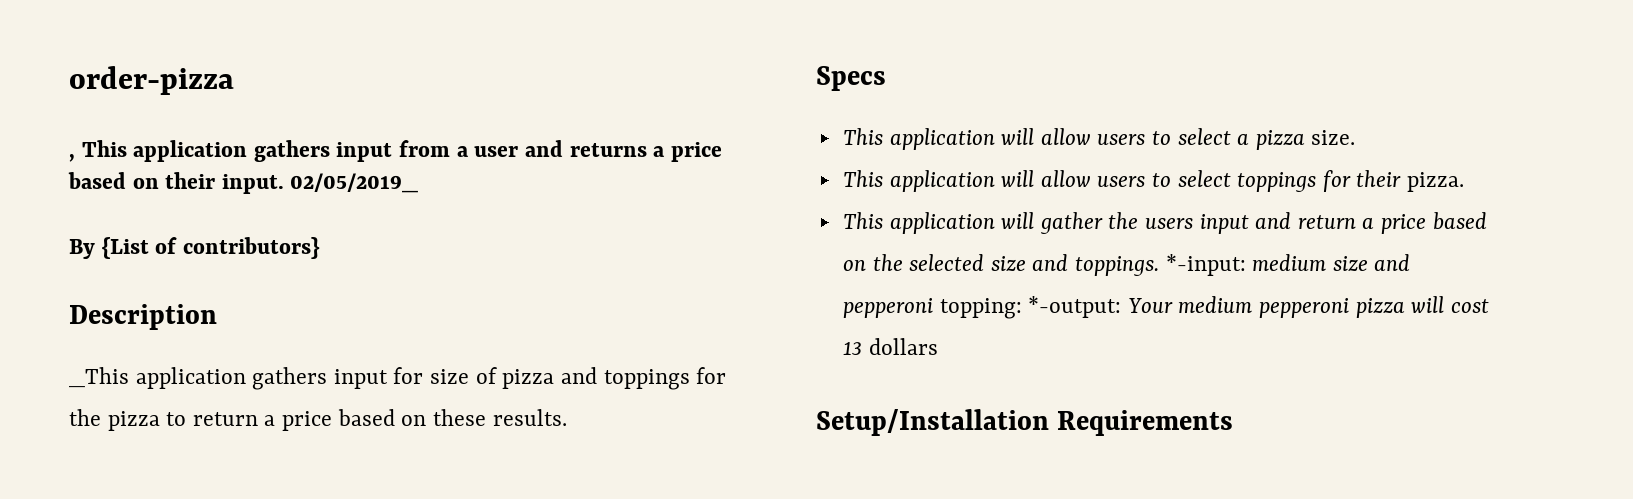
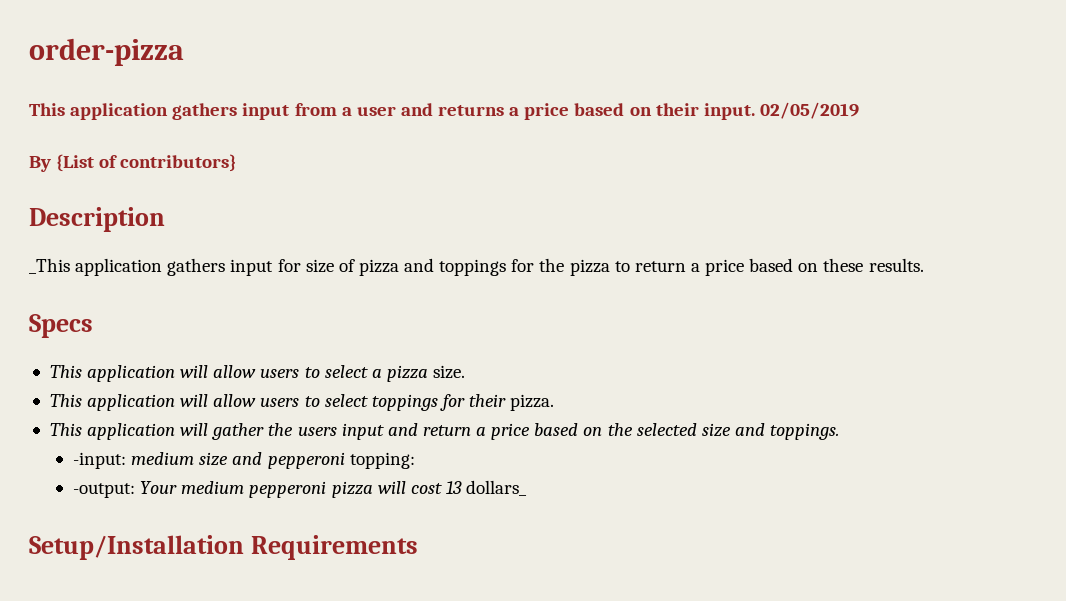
[69,154,75,162] , -> (184, 52) none
[290,173,419,193] 02/05/2019_ -> [759,102,859,119] 02/05/2019
[1165,254,1246,276] *-input: -> [73,452,127,469] // -input:
[1028,296,1122,318] *-output: -> [73,483,136,498] // -output:
[868,338,938,355] dollars -> [466,480,528,496] dollars_

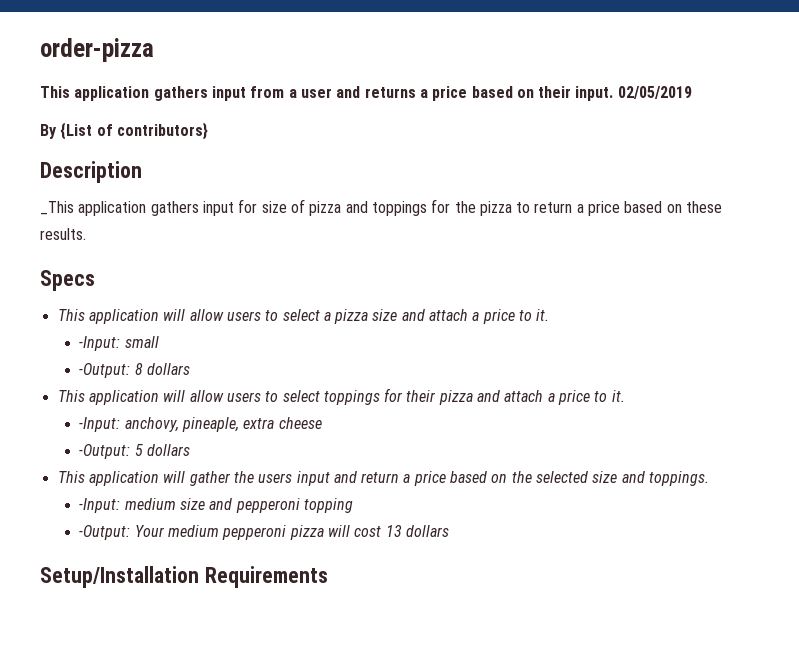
[433,365,466,379] size. -> [372,309,550,324] [79,336,159,351] [79,363,191,378] size and attach a price to it. // -Input: small // -Output: 8 dollars
[510,394,555,411] pizza. -> [438,390,625,405] [79,417,322,432] [79,444,191,459] pizza and attach a price to it. // -Input: anchovy, pineaple, extra cheese // -Output: 5 dollars
[73,452,127,469] -input: -> [79,498,121,513] -Input:
[349,452,415,469] [73,483,136,498] topping: // -output: -> [304,498,354,513] [79,525,131,540] topping // -Output:
[466,480,528,496] dollars_ -> [406,525,450,537] dollars

